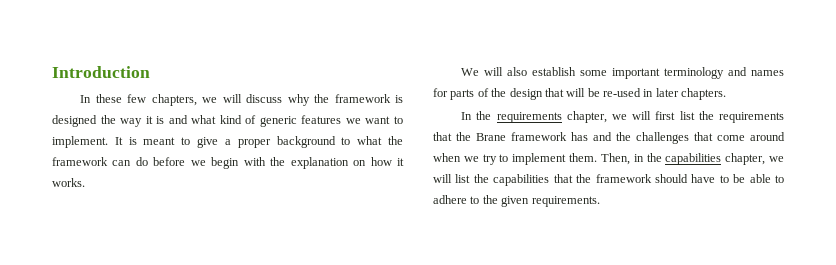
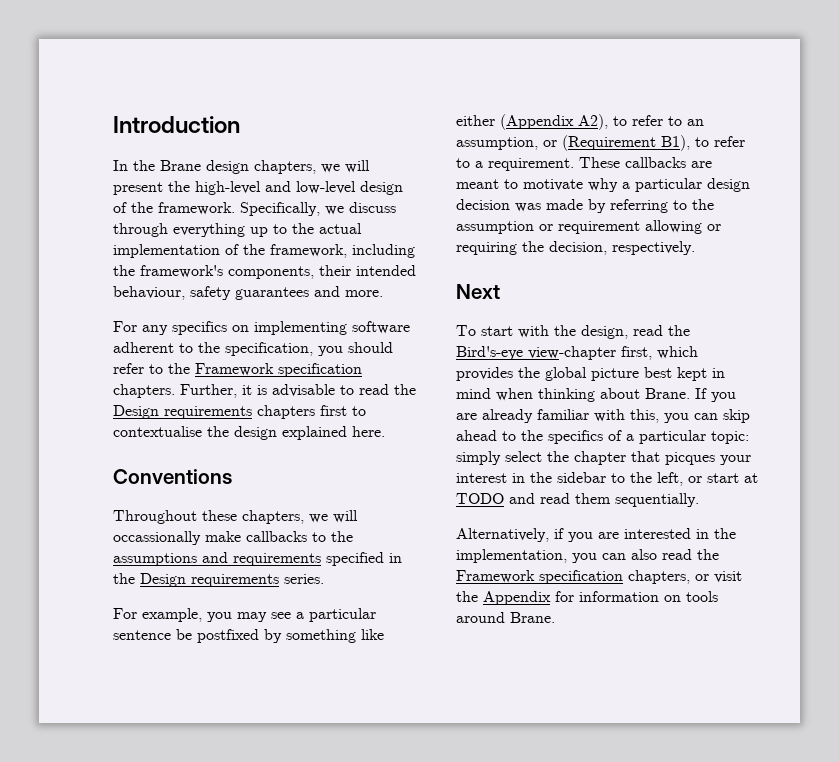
[95,94,404,106] [52,115,404,127] [52,136,403,148] [52,157,405,169] [52,178,85,187] [461,67,784,79] [433,88,727,100] [461,111,784,123] [433,132,785,144] [433,153,784,165] [433,174,784,186] [433,195,600,207] these few chapters, we will discuss why the framework is designed the way it is and what kind of generic features we want to implement. It is meant to give a proper background to what the framework can do before we begin with the explanation on how it works. // We will also establish some important terminology and names for parts of the design that will be re-used in later chapters. // In the requirements chapter, we will first list the requirements that the Brane framework has and the challenges that come around when we try to implement them. Then, in the capabilities chapter, we will list the capabilities that the framework should have to be able to adhere to the given requirements. -> [133,160,370,174] [113,181,403,195] [113,202,396,216] [113,223,362,237] [113,244,415,258] [113,265,416,279] [113,286,383,300] [113,321,410,335] [113,342,393,356] [113,363,362,377] [113,384,416,398] [113,405,366,419] [113,426,385,440] [113,469,232,484] [113,510,358,524] [113,531,353,545] [113,552,402,566] [113,573,324,587] [113,608,376,622] [113,629,384,643] [456,114,704,130] [456,135,745,151] [456,157,712,171] [456,178,750,192] [456,199,714,213] [456,220,721,234] [456,241,695,255] [456,284,500,299] [456,325,690,339] [456,346,698,360] [456,367,725,381] [456,388,736,402] [456,409,750,423] [456,430,749,444] [456,451,751,465] [456,472,758,486] [456,493,699,507] [456,528,736,542] [456,549,719,563] [456,570,742,584] [456,591,718,605] [456,612,555,623] the Brane design chapters, we will present the high-level and low-level design of the framework. Specifically, we discuss through everything up to the actual implementation of the framework, including the framework's components, their intended behaviour, safety guarantees and more. // For any specifics on implementing software adherent to the specification, you should refer to the Framework specification chapters. Further, it is advisable to read the Design requirements chapters first to contextualise the design explained here. // Conventions // Throughout these chapters, we will occassionally make callbacks to the assumptions and requirements specified in the Design requirements series. // For example, you may see a particular sentence be postfixed by something like either (Appendix A2), to refer to an assumption, or (Requirement B1), to refer to a requirement. These callbacks are meant to motivate why a particular design decision was made by referring to the assumption or requirement allowing or requiring the decision, respectively. // Next // To start with the design, read the Bird's-eye view-chapter first, which provides the global picture best kept in mind when thinking about Brane. If you are already familiar with this, you can skip ahead to the specifics of a particular topic: simply select the chapter that picques your interest in the sidebar to the left, or start at TODO and read them sequentially. // Alternatively, if you are interested in the implementation, you can also read the Framework specification chapters, or visit the Appendix for information on tools around Brane.

